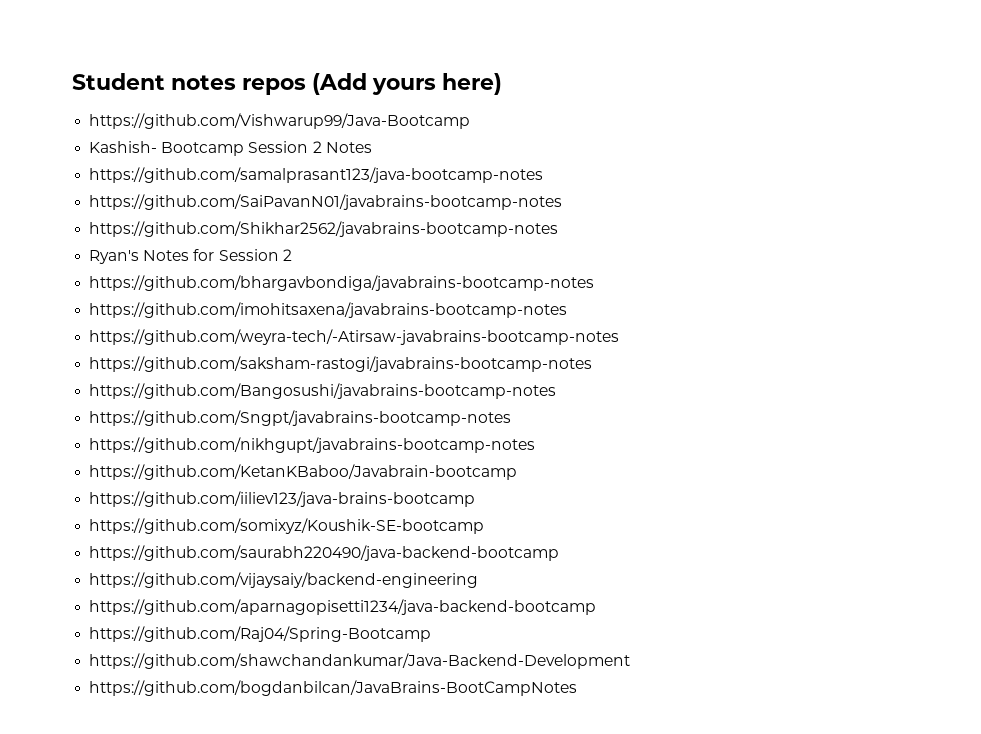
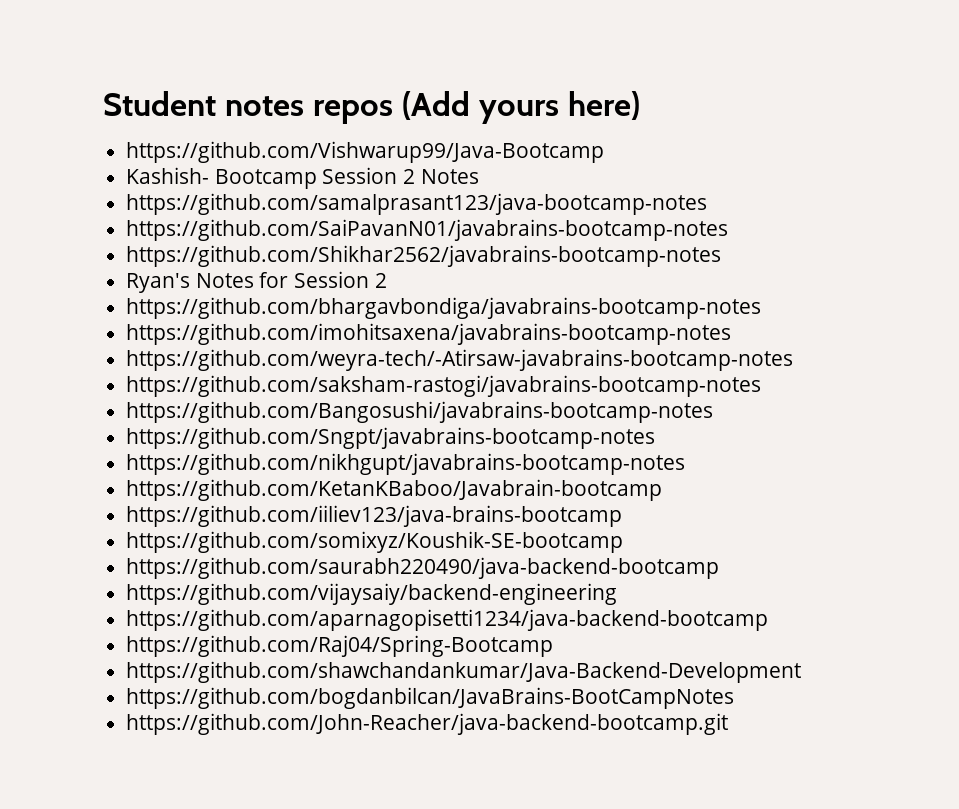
(578, 688) none -> [126,713,729,735] // https://github.com/John-Reacher/java-backend-bootcamp.git

